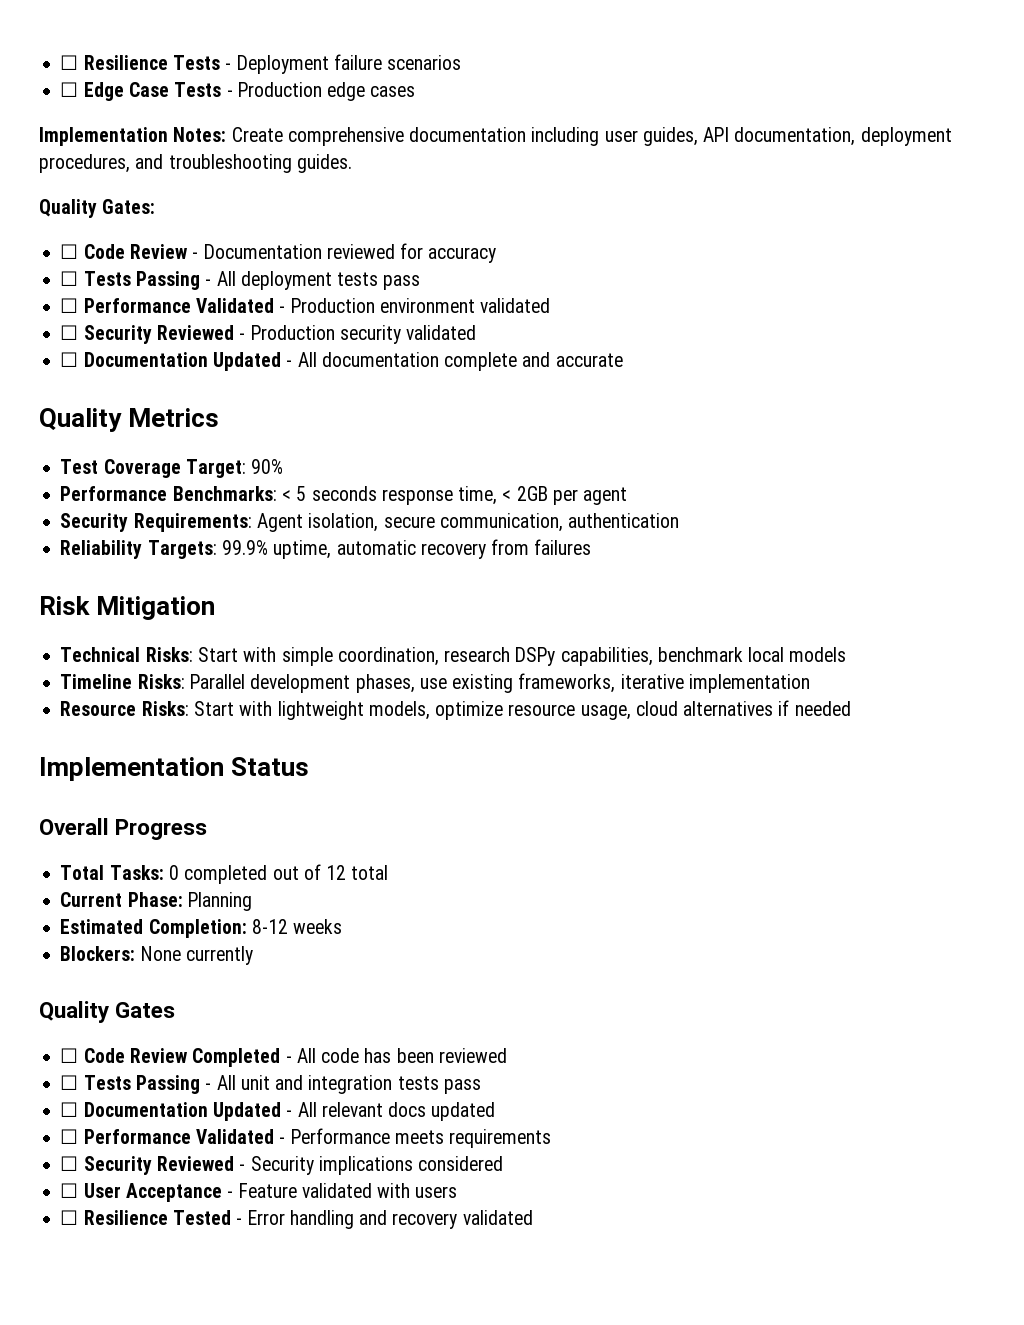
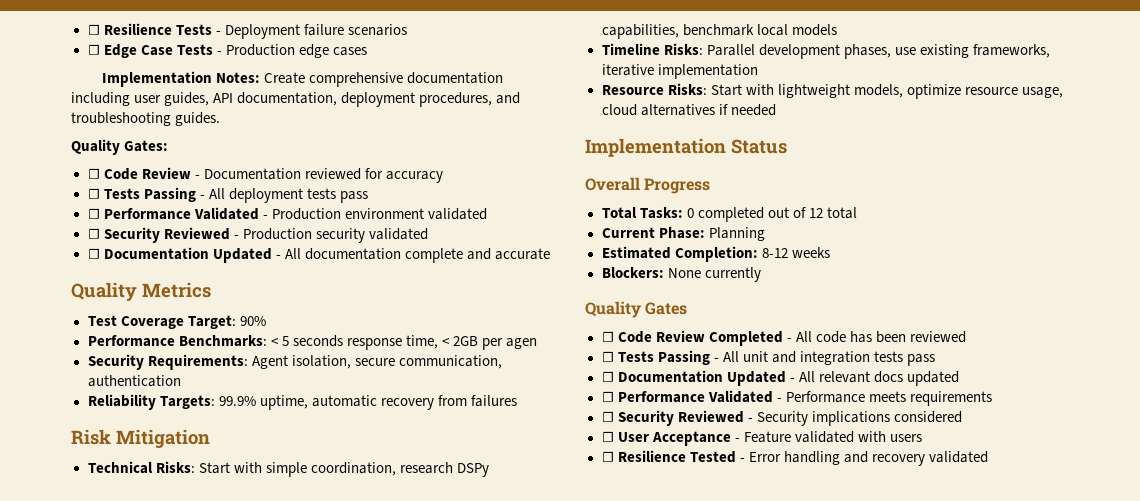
[583,487,628,505] agent -> [506,338,538,349] agen

